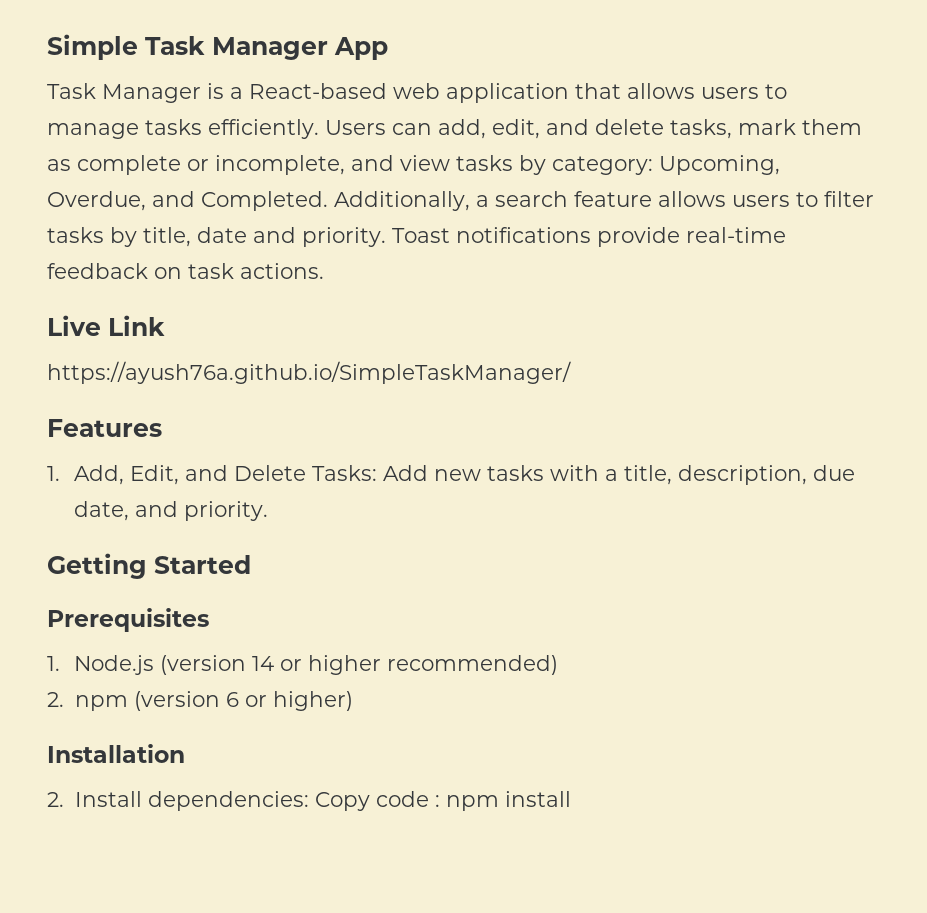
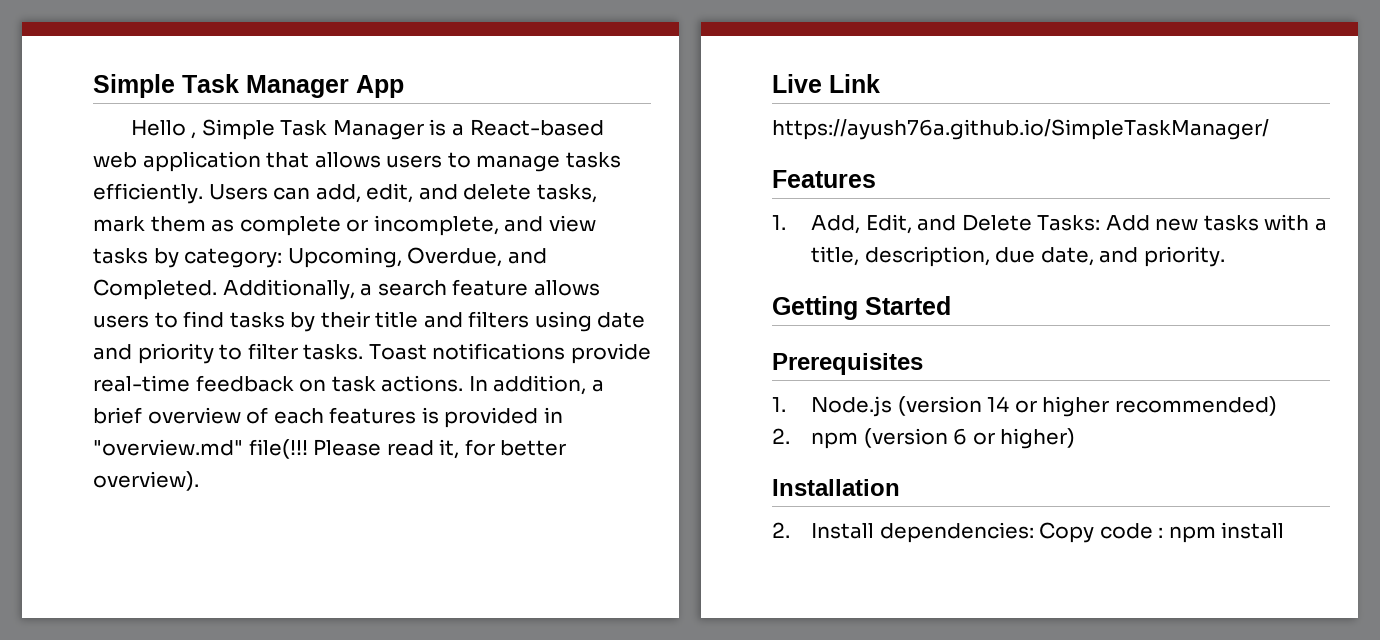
(388, 48) none -> [130,119,275,140] Hello , Simple
[824,191,874,207] [47,227,386,247] filter tasks by title, date and priority. -> [183,311,646,332] [93,343,364,364] find tasks by their title and filters using date and priority to filter tasks.
(324, 271) none -> [468,375,604,395] [93,407,563,428] [93,439,567,459] [93,471,199,491] In addition, a brief overview of each features is provided in "overview.md" file(!!! Please read it, for better overview).

